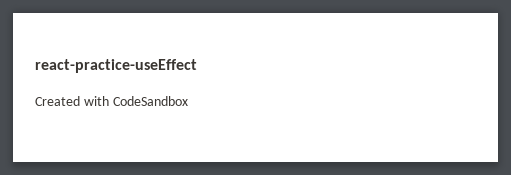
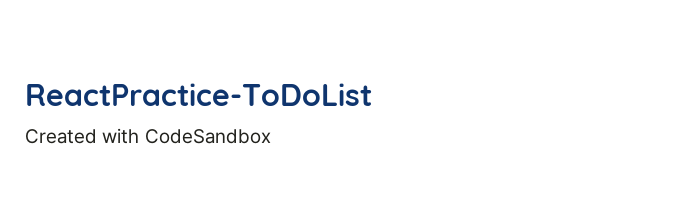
[35,59,197,73] react-practice-useEffect -> [25,83,372,106] ReactPractice-ToDoList

